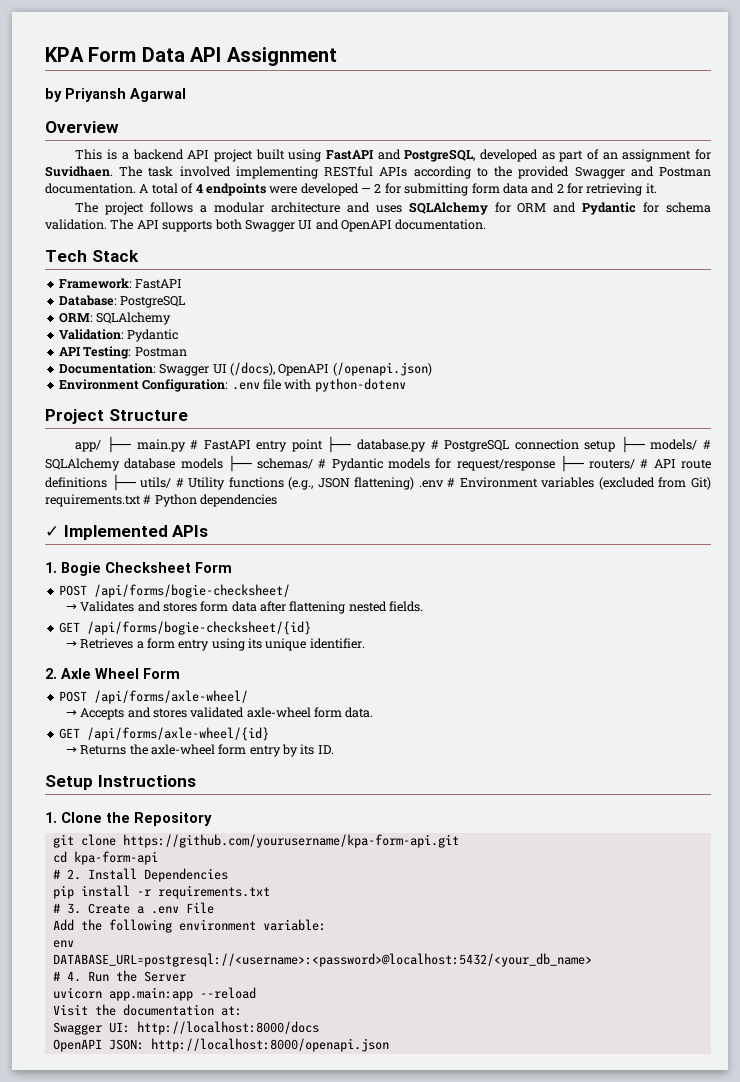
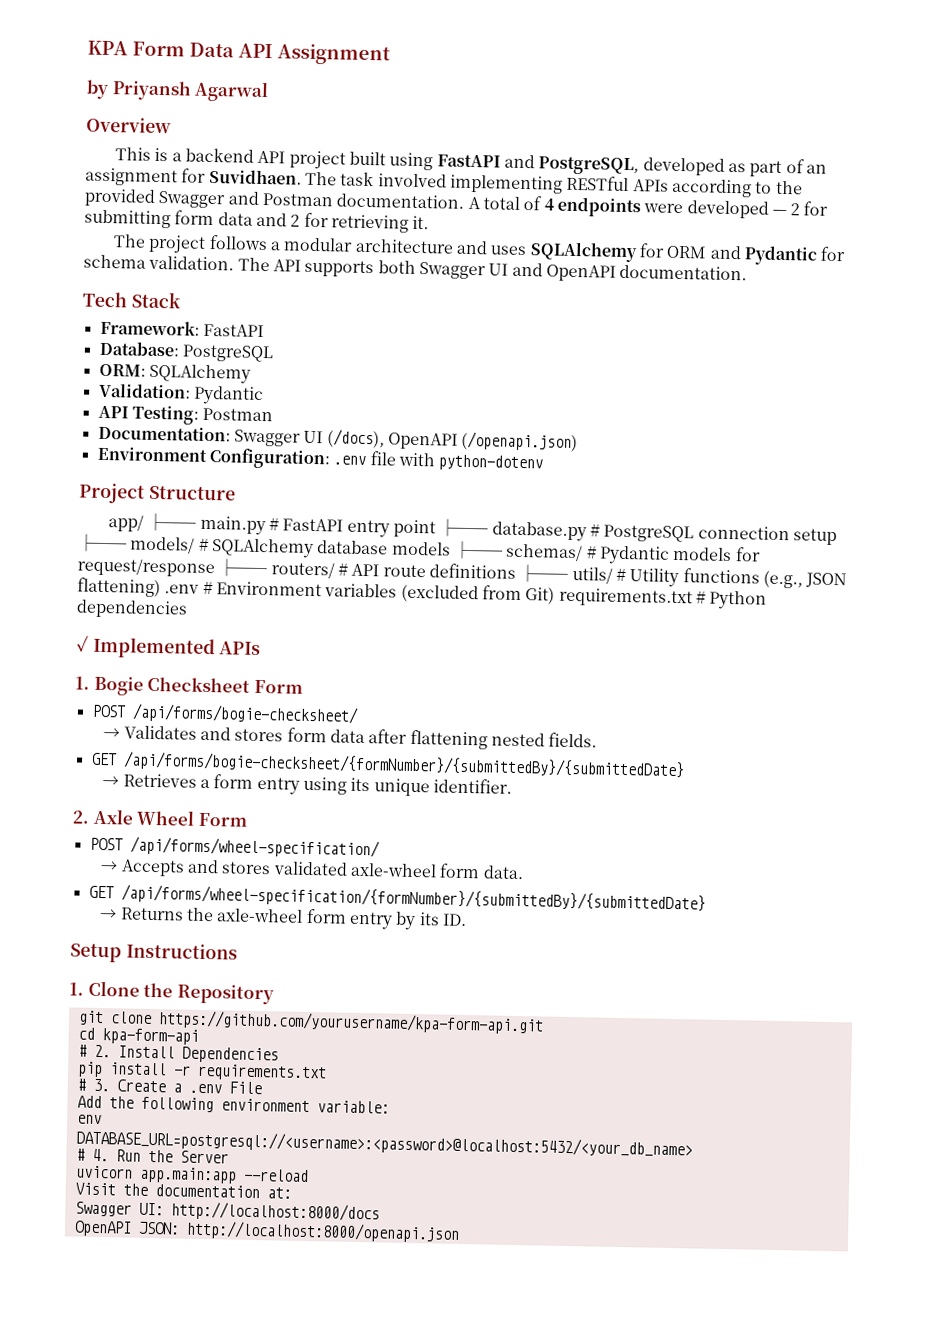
[86,621,311,635] /api/forms/bogie-checksheet/{id} -> [122,751,685,780] /api/forms/bogie-checksheet/{formNumber}/{submittedBy}/{submittedDate}
[93,690,248,704] /api/forms/axle-wheel/ -> [129,836,380,859] /api/forms/wheel-specification/
[86,727,269,741] /api/forms/axle-wheel/{id} -> [120,884,706,913] /api/forms/wheel-specification/{formNumber}/{submittedBy}/{submittedDate}

